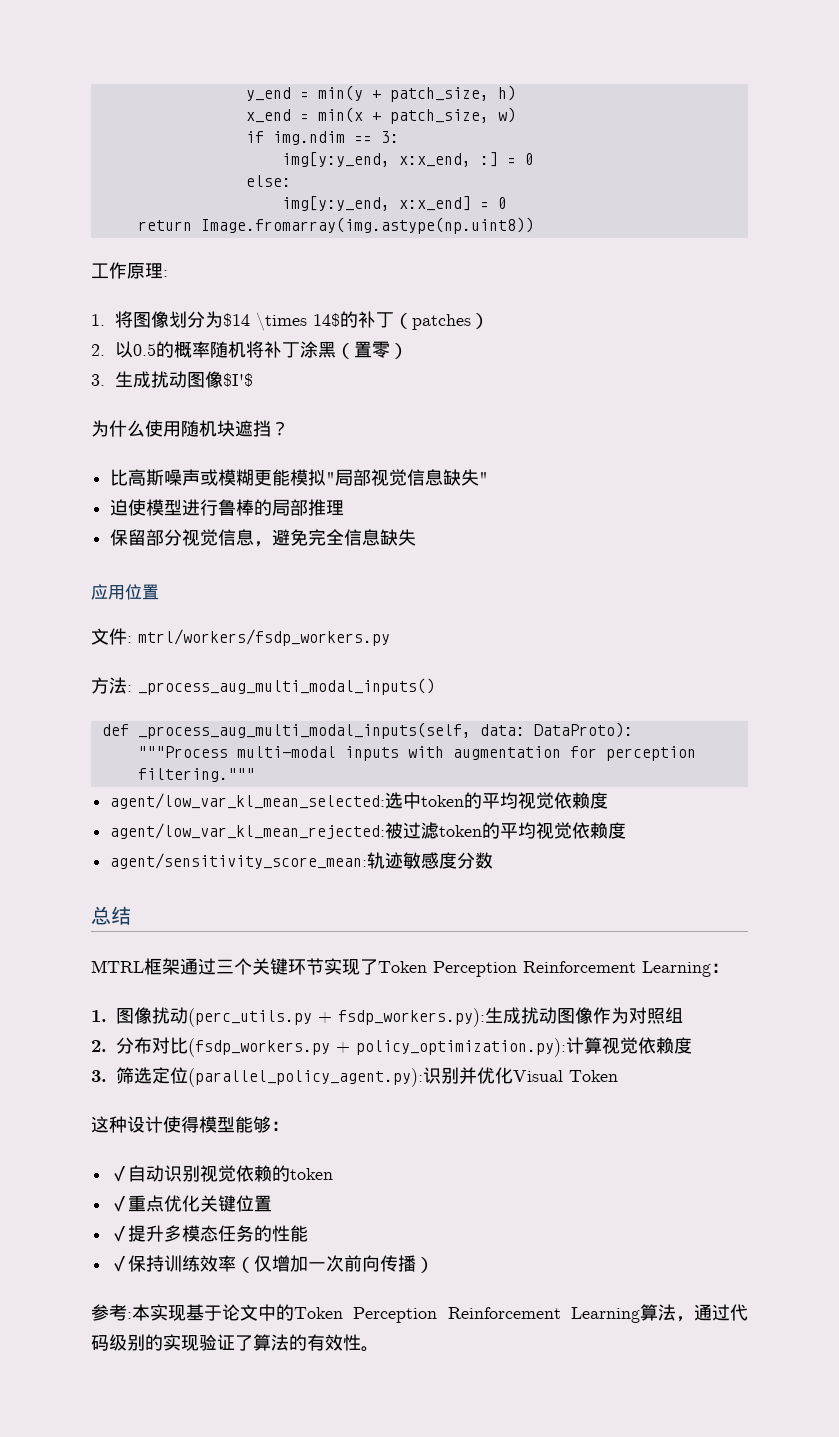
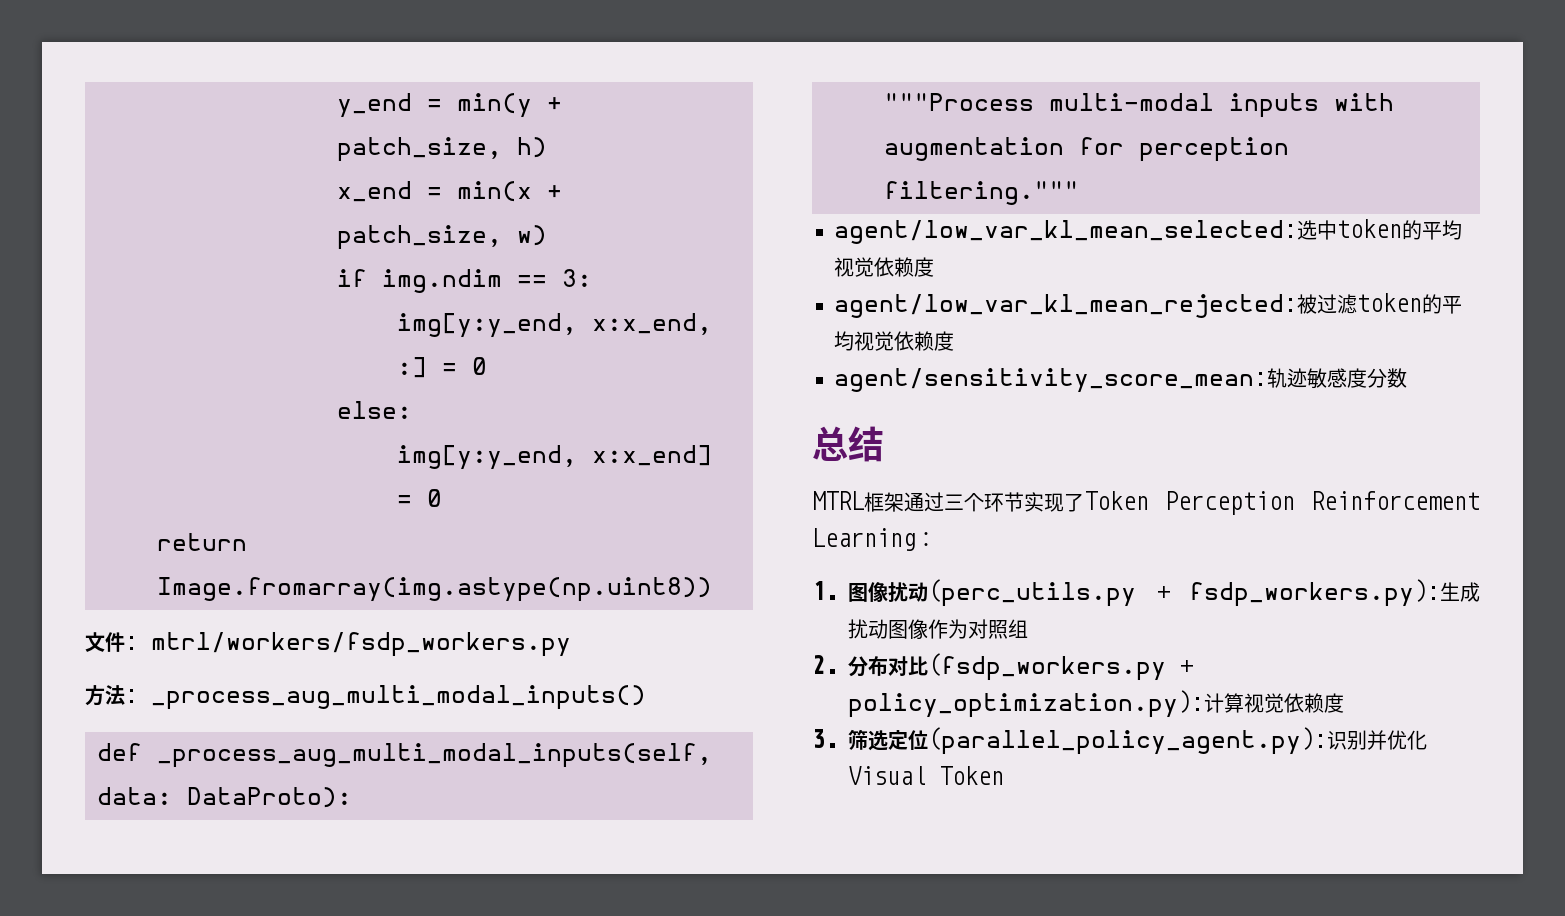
[91,262,168,279] [91,311,489,331] [91,341,408,359] [91,371,253,388] [91,420,289,437] [110,469,489,486] [110,499,345,516] [110,529,417,547] [91,584,159,600] // 工作原理: // 1.将图像划分为$14 \times 14$的补丁（patches） // 2.以0.5的概率随机将补丁涂黑（置零） // 3.生成扰动图像$I'$ // 为什么使用随机块遮挡？ // 比高斯噪声或模糊更能模拟"局部视觉信息缺失" // 迫使模型进行鲁棒的局部推理 // 保留部分视觉信息，避免完全信息缺失 // 应用位置 -> (712, 589) none
[252,958,288,975] 关键 -> (984, 502) none
[91,1116,289,1133] [110,1165,334,1182] [110,1195,273,1212] [110,1225,309,1242] [110,1255,435,1273] [91,1304,748,1323] [91,1334,379,1352] // 这种设计使得模型能够： // ✓自动识别视觉依赖的token // ✓重点优化关键位置 // ✓提升多模态任务的性能 // ✓保持训练效率（仅增加一次前向传播） // 参考:本实现基于论文中的Token Perception Reinforcement Learning算法，通过代码级别的实现验证了算法的有效性。 -> (1004, 775) none

